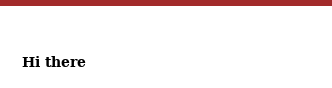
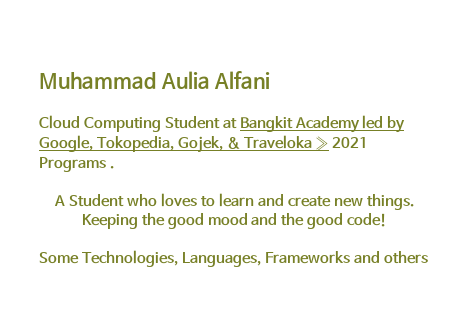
[22,56,86,67] Hi there -> [39,71,271,89] [39,115,406,133] [39,135,369,153] [39,157,114,172] [54,193,414,210] [81,213,388,229] [39,250,428,267] Muhammad Aulia Alfani // Cloud Computing Student at Bangkit Academy led by Google, Tokopedia, Gojek, & Traveloka » 2021 Programs . // A Student who loves to learn and create new things. Keeping the good mood and the good code! // Some Technologies, Languages, Frameworks and others

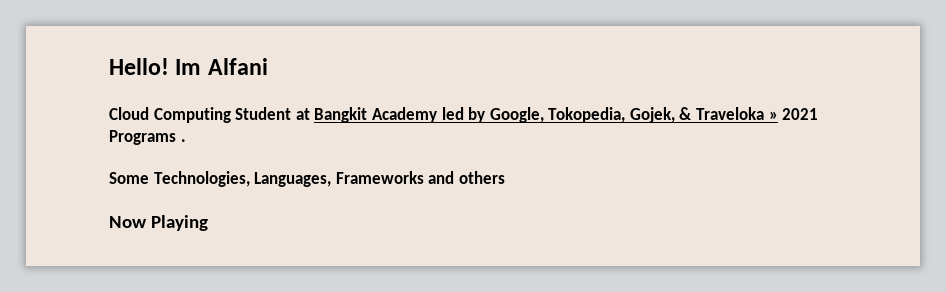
[39,71,210,89] Muhammad Aulia -> [109,58,202,75] Hello! Im
[54,193,414,210] [81,213,388,229] // A Student who loves to learn and create new things. Keeping the good mood and the good code! -> (186, 140) none
(428, 257) none -> [109,215,209,231] // Now Playing

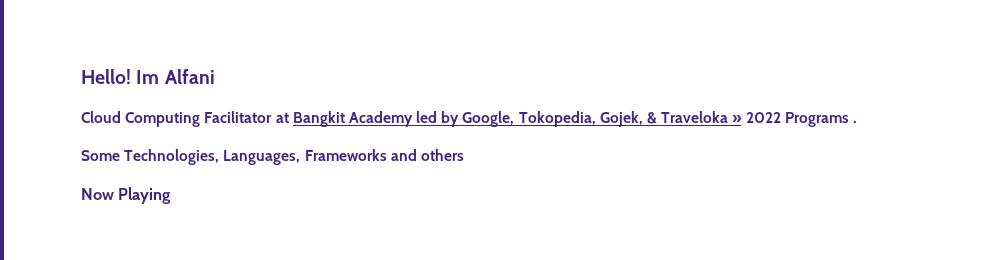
[235,107,292,120] Student -> [204,111,273,123] Facilitator
[782,108,819,120] 2021 -> [745,112,781,123] 2022

